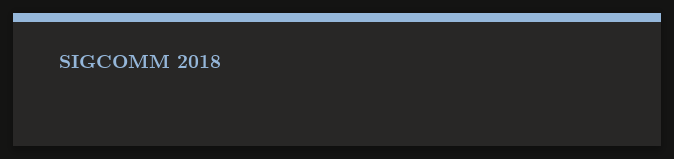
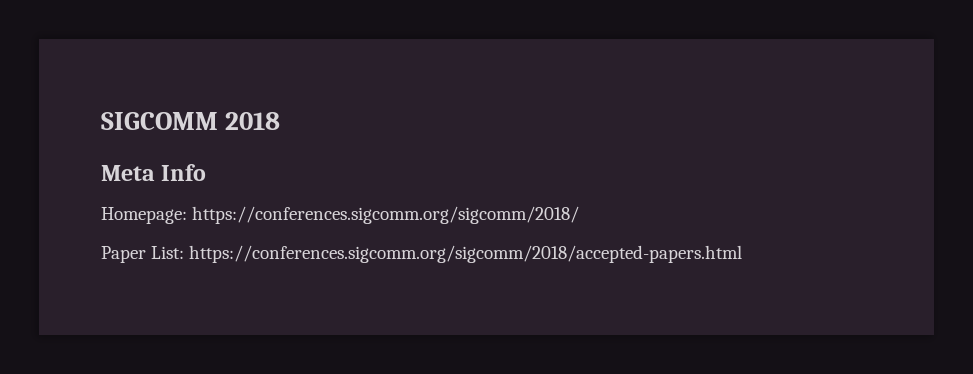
(221, 61) none -> [101,164,207,181] [101,206,580,224] [101,245,743,263] // Meta Info // Homepage: https://conferences.sigcomm.org/sigcomm/2018/ // Paper List: https://conferences.sigcomm.org/sigcomm/2018/accepted-papers.html

